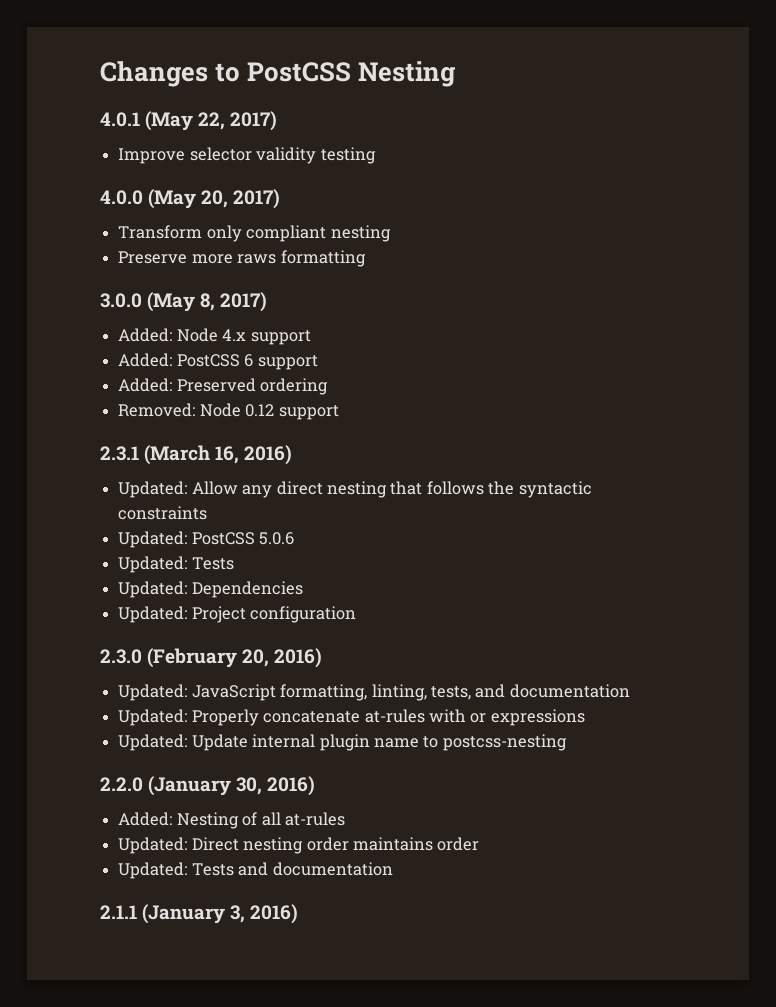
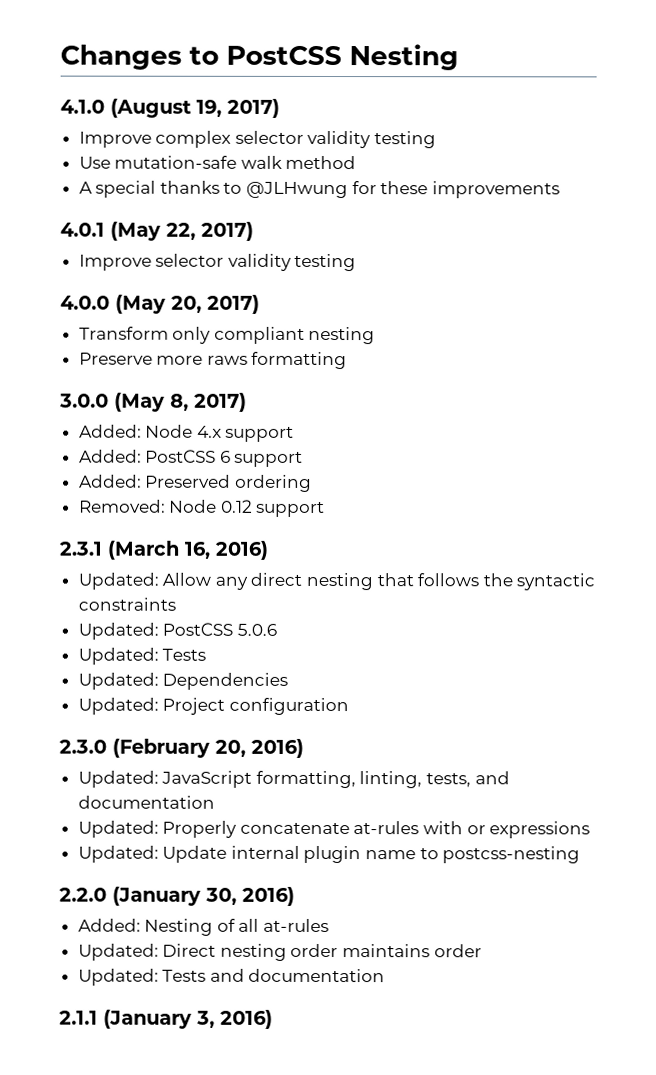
(457, 74) none -> [60,98,280,118] [78,130,437,149] [78,155,357,170] [78,180,560,199] // 4.1.0 (August 19, 2017) // Improve complex selector validity testing // Use mutation-safe walk method // A special thanks to @JLHwung for these improvements

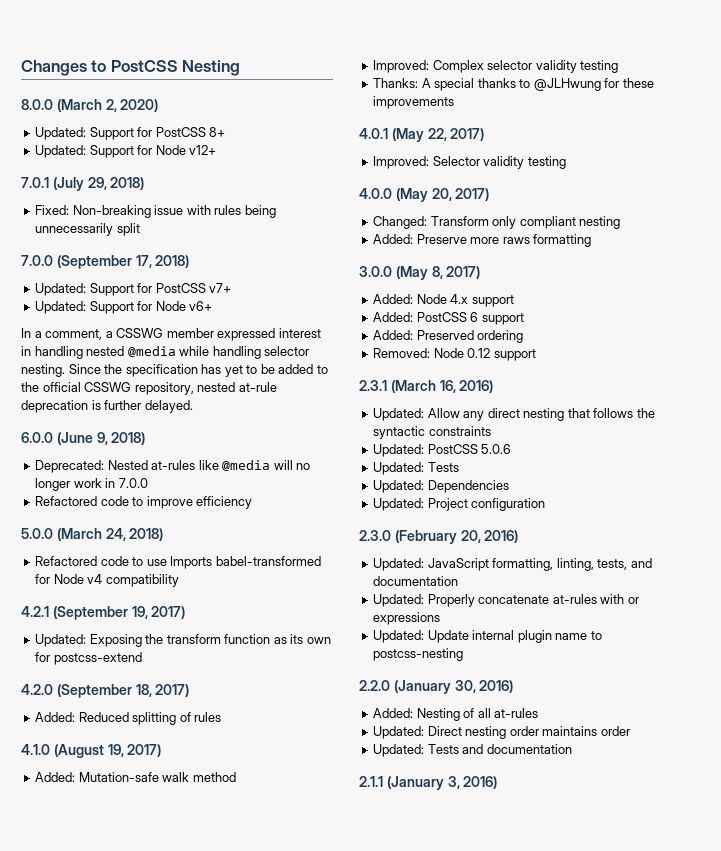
[60,98,280,118] [78,130,437,149] [78,155,357,170] 4.1.0 (August 19, 2017) // Improve complex selector validity testing // Use mutation-safe walk method // -> [21,99,159,112] [35,127,226,140] [35,145,217,158] [21,177,145,191] [35,205,276,218] [35,223,140,236] [21,255,190,269] [35,283,232,296] [35,301,213,314] [21,328,321,341] [21,346,310,359] [21,364,328,377] [21,382,277,395] [21,400,193,413] [21,432,146,445] [35,460,311,473] [35,478,148,491] [35,496,253,509] [21,528,164,541] [35,556,321,569] [35,574,179,587] [21,606,186,620] [35,634,331,647] [35,652,142,665] [21,684,190,698] [35,712,222,725] [21,744,162,758] [35,772,236,782] [373,60,619,73] [373,78,419,88] 8.0.0 (March 2, 2020) // Updated: Support for PostCSS 8+ // Updated: Support for Node v12+ // 7.0.1 (July 29, 2018) // Fixed: Non-breaking issue with rules being unnecessarily split // 7.0.0 (September 17, 2018) // Updated: Support for PostCSS v7+ // Updated: Support for Node v6+ // In a comment, a CSSWG member expressed interest in handling nested @media while handling selector nesting. Since the specification has yet to be added to the official CSSWG repository, nested at-rule deprecation is further delayed. // 6.0.0 (June 9, 2018) // Deprecated: Nested at-rules like @media will no longer work in 7.0.0 // Refactored code to improve efficiency // 5.0.0 (March 24, 2018) // Refactored code to use Imports babel-transformed for Node v4 compatibility // 4.2.1 (September 19, 2017) // Updated: Exposing the transform function as its own for postcss-extend // 4.2.0 (September 18, 2017) // Added: Reduced splitting of rules // 4.1.0 (August 19, 2017) // Added: Mutation-safe walk method // Improved: Complex selector validity testing // Thanks:
[78,253,225,271] Improve selector -> [373,156,480,169] Improved: Selector
(260, 304) none -> [373,216,428,229] Changed:
(376, 335) none -> [373,234,414,244] Added:

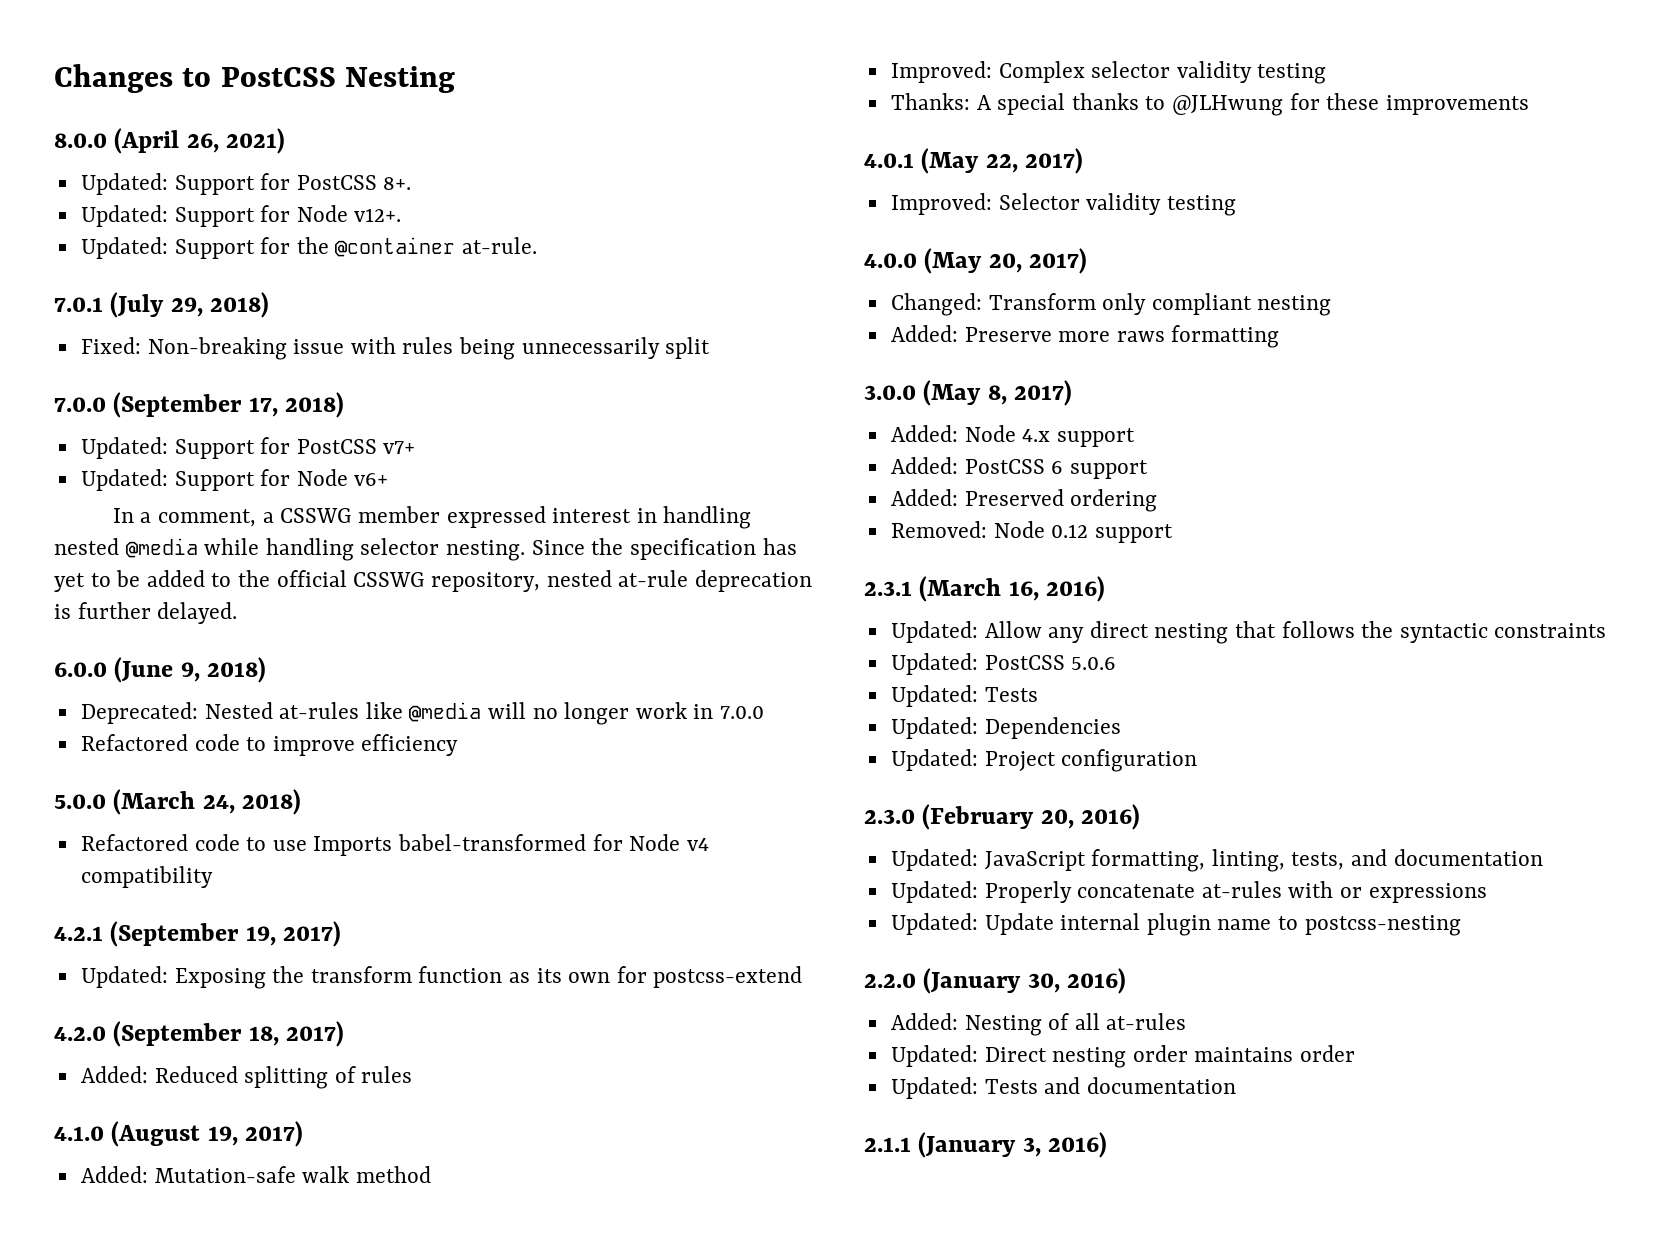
[56,99,159,112] [35,127,226,140] [35,145,217,158] (March 2, 2020) // Updated: Support for PostCSS 8+ // Updated: Support for Node v12+ -> [114,128,286,154] [80,173,412,195] [80,205,402,227] [80,237,538,259] (April 26, 2021) // Updated: Support for PostCSS 8+. // Updated: Support for Node v12+. // Updated: Support for the @container at-rule.

